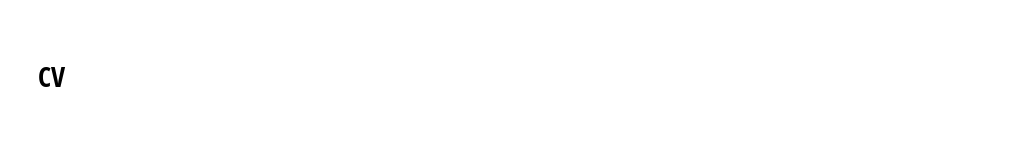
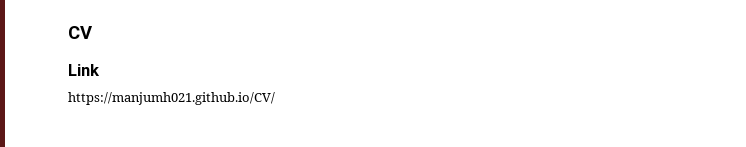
(66, 77) none -> [68,64,100,76] [68,92,275,105] // Link // https://manjumh021.github.io/CV/

